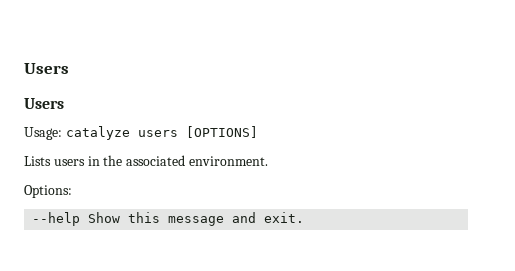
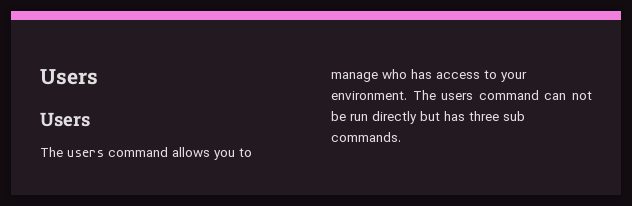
[24,126,258,140] [24,155,268,166] [24,185,72,198] [32,212,305,226] Usage: catalyze users [OPTIONS] // Lists users in the associated environment. // Options: // --help Show this message and exit. -> [40,147,252,160] [331,69,527,82] [331,90,592,100] [331,111,525,124] [331,132,401,142] The users command allows you to manage who has access to your environment. The users command can not be run directly but has three sub commands.

